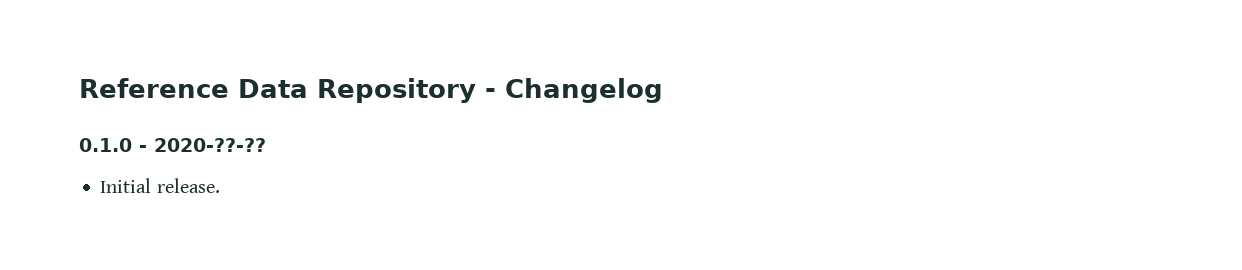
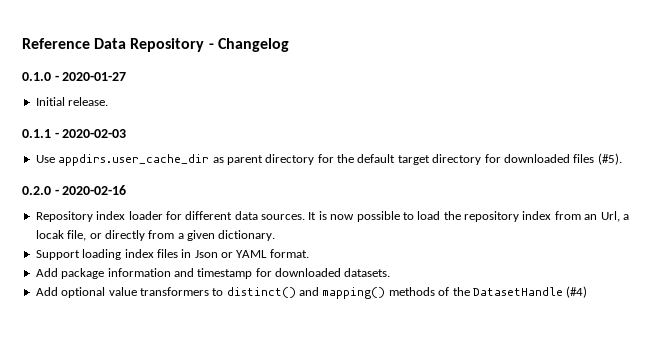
[154,138,266,152] 2020-??-?? -> [62,72,127,81] 2020-01-27
(220, 185) none -> [22,129,127,138] [35,153,622,166] [22,185,127,195] [35,211,629,222] [35,230,276,241] [35,249,309,260] [35,268,391,279] [35,286,588,299] // 0.1.1 - 2020-02-03 // Use appdirs.user_cache_dir as parent directory for the default target directory for downloaded files (#5). // 0.2.0 - 2020-02-16 // Repository index loader for different data sources. It is now possible to load the repository index from an Url, a locak file, or directly from a given dictionary. // Support loading index files in Json or YAML format. // Add package information and timestamp for downloaded datasets. // Add optional value transformers to distinct() and mapping() methods of the DatasetHandle (#4)

